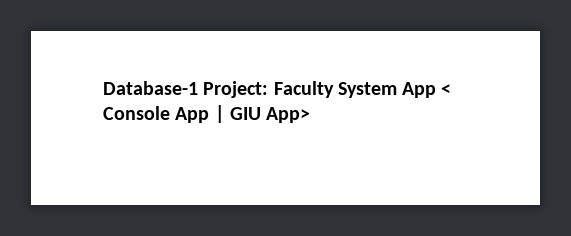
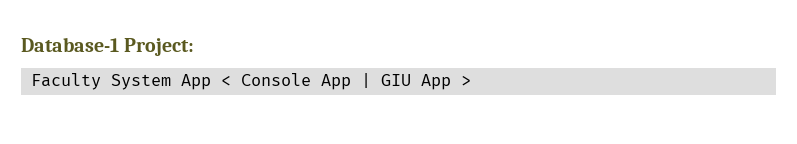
(269, 89) none -> (195, 47) //
[266,107,311,123] App> -> [420,74,471,90] App >

